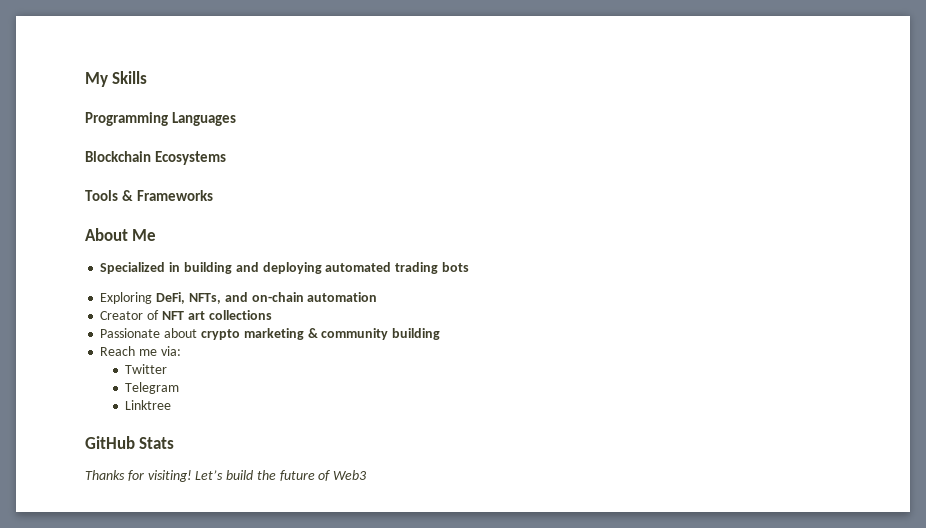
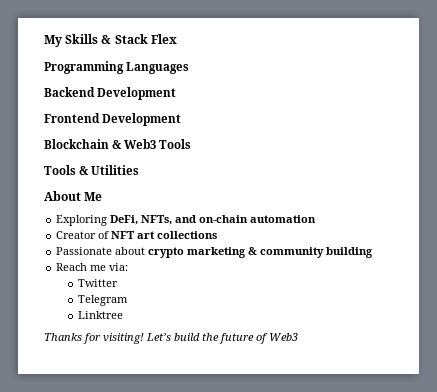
(148, 77) none -> [101,34,177,44] & Stack Flex
[85,151,227,165] Blockchain Ecosystems -> [44,87,177,100] [44,113,182,126] [44,139,192,149] Backend Development // Frontend Development // Blockchain & Web3 Tools
[137,190,214,201] Frameworks -> [91,165,140,175] Utilities
[100,262,469,274] // Specialized in building and deploying automated trading bots -> (103, 196) none
[85,436,175,449] // GitHub Stats -> (123, 315) none

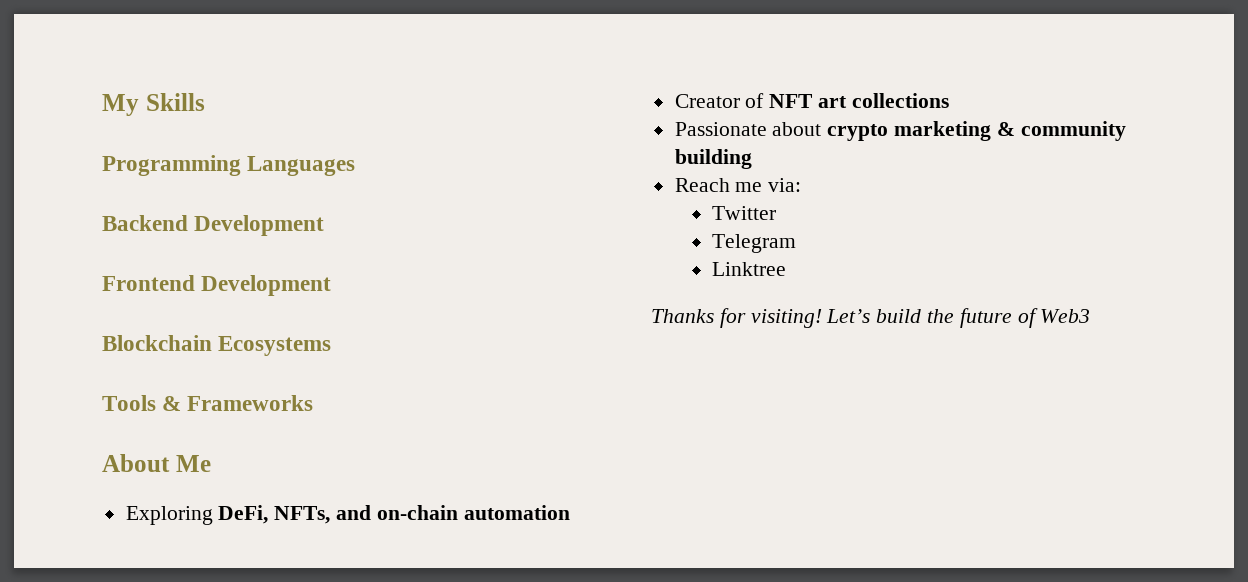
[101,34,177,44] & Stack Flex -> (205, 102) none
[112,139,192,149] & Web3 Tools -> [218,336,332,356] Ecosystems
[91,165,140,175] Utilities -> [187,395,314,411] Frameworks

